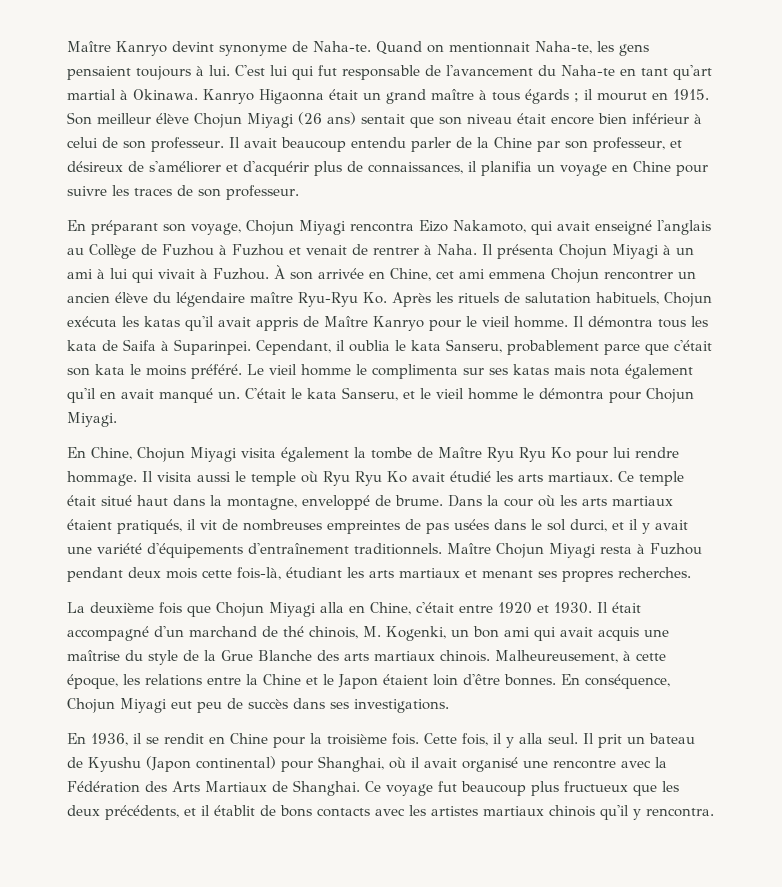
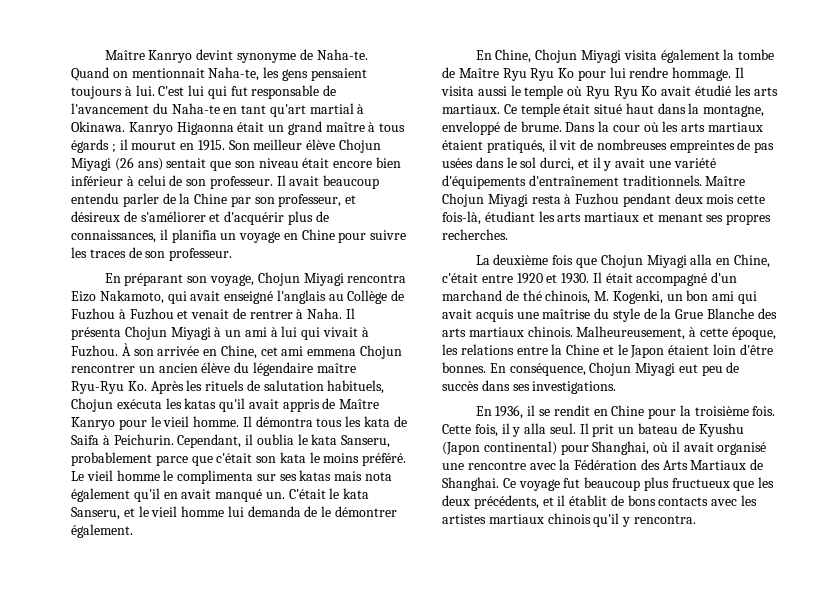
[174,339,251,355] Suparinpei. -> [113,434,174,445] Peichurin.
[523,388,694,403] [67,412,117,427] le démontra pour Chojun Miyagi. -> [227,506,398,517] [71,524,133,538] lui demanda de le démontrer également.

